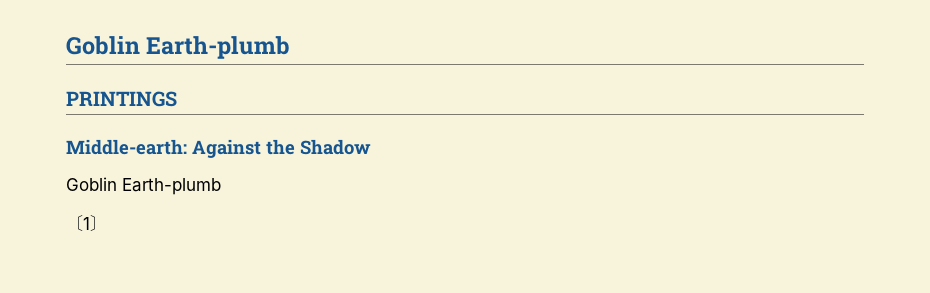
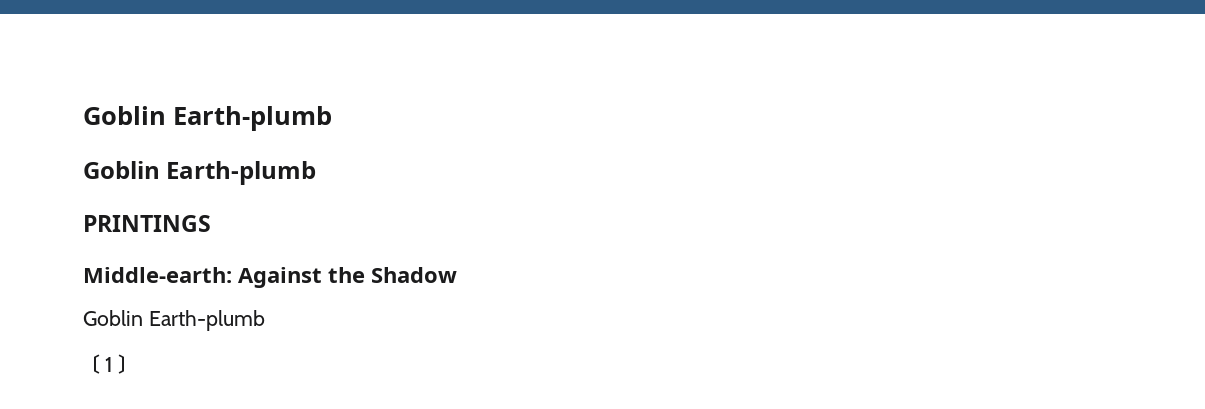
[66,36,291,59] Goblin Earth-plumb -> [83,106,332,131] [83,161,317,185] Goblin Earth-plumb // Goblin Earth-plumb

